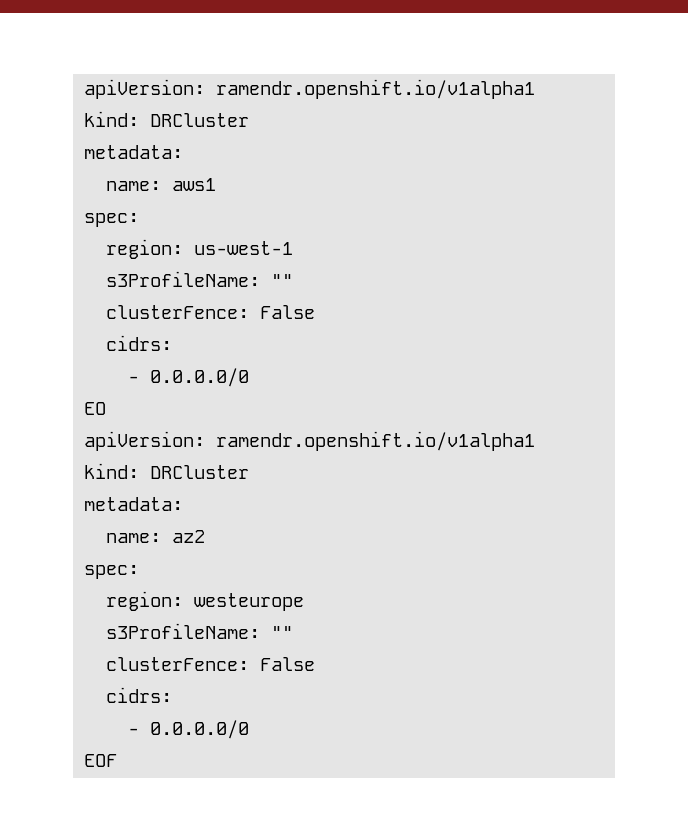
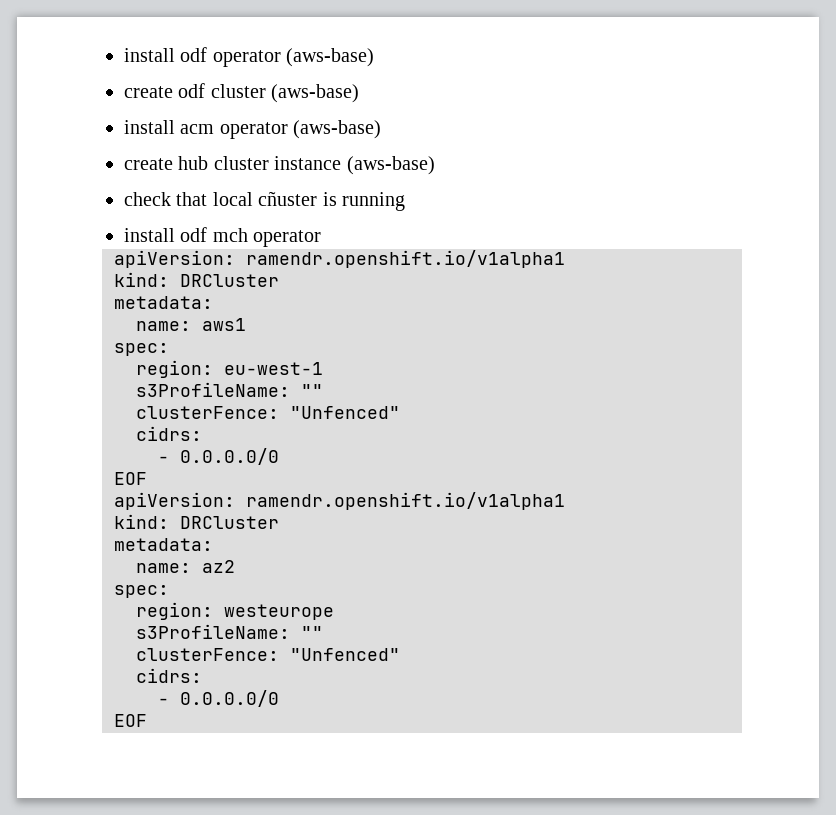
(84, 89) none -> [124,47,375,67] [124,83,360,103] [124,120,382,139] [124,156,435,175] [124,191,405,211] [124,227,322,247] install odf operator (aws-base) // create odf cluster (aws-base) // install acm operator (aws-base) // create hub cluster instance (aws-base) // check that local cñuster is running // install odf mch operator //
[194,241,294,255] [106,271,294,287] [106,305,316,319] [106,335,173,351] [128,368,250,387] [84,402,107,415] us-west-1 // s3ProfileName: "" // clusterFence: False // cidrs: // - 0.0.0.0/0 // EO -> [224,362,323,375] [136,382,323,397] [136,406,400,419] [136,426,202,441] [158,448,279,465] [114,472,147,485] eu-west-1 // s3ProfileName: "" // clusterFence: "Unfenced" // cidrs: // - 0.0.0.0/0 // EOF
[260,657,316,671] False -> [290,648,400,661] "Unfenced"

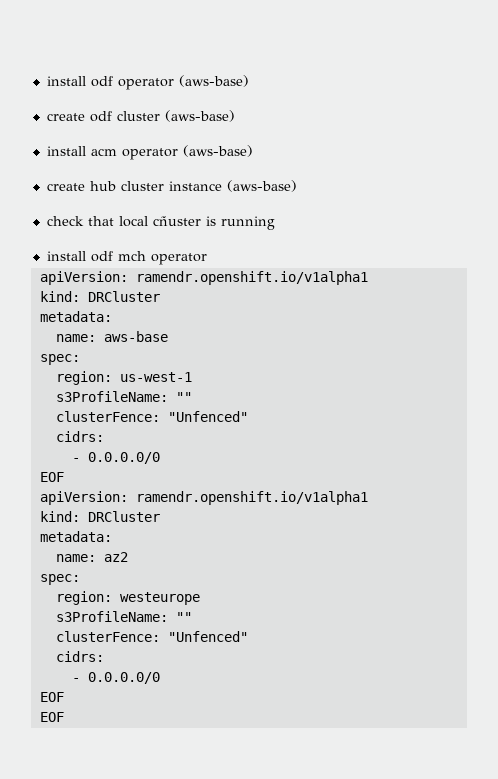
[202,318,246,331] [114,343,169,356] [136,360,323,378] aws1 // spec: // region: eu-west-1 -> [103,331,168,342] [39,354,80,365] [55,371,192,385] aws-base // spec: // region: us-west-1
(147, 720) none -> [39,712,64,722] // EOF

